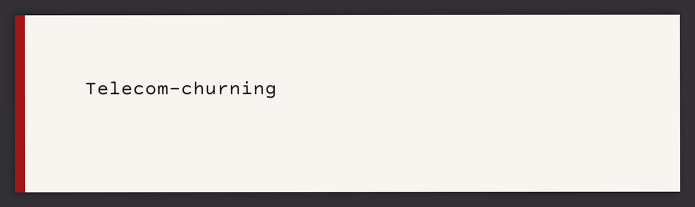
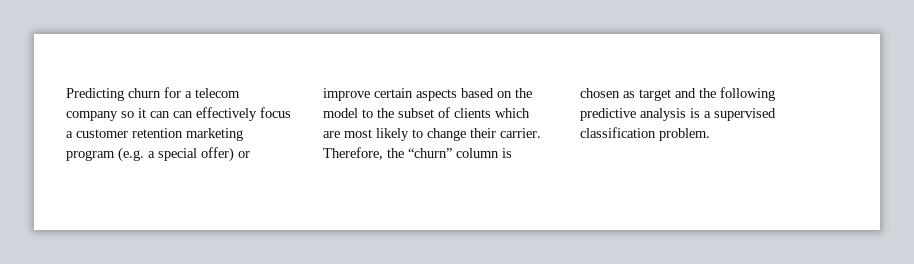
[84,81,277,99] Telecom-churning -> [66,87,240,101] [66,107,291,121] [66,128,243,141] [66,147,250,162] [323,88,532,101] [323,107,530,118] [323,128,541,141] [323,147,512,160] [580,87,775,101] [580,108,776,121] [580,127,710,141] Predicting churn for a telecom company so it can can effectively focus a customer retention marketing program (e.g. a special offer) or improve certain aspects based on the model to the subset of clients which are most likely to change their carrier. Therefore, the “churn” column is chosen as target and the following predictive analysis is a supervised classification problem.

